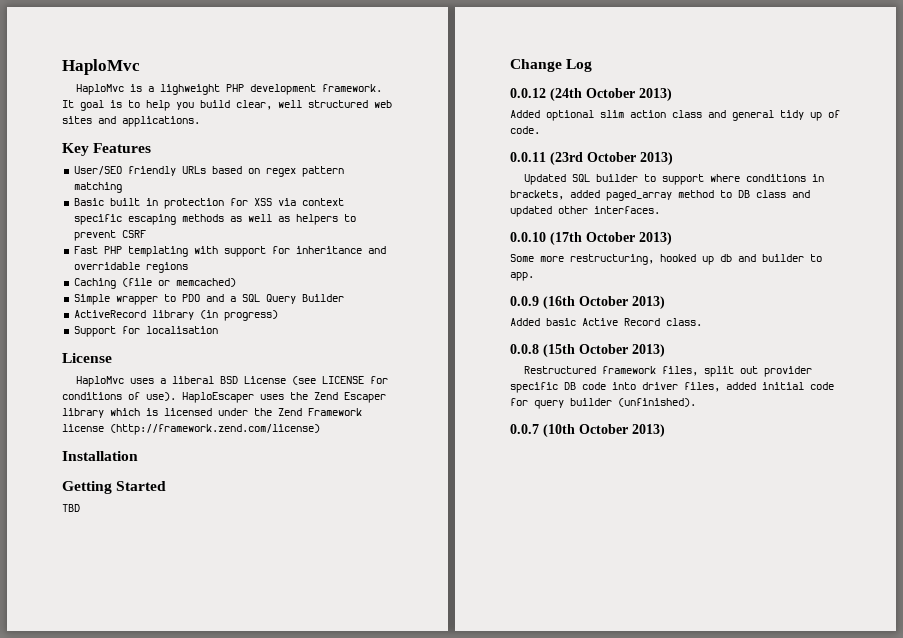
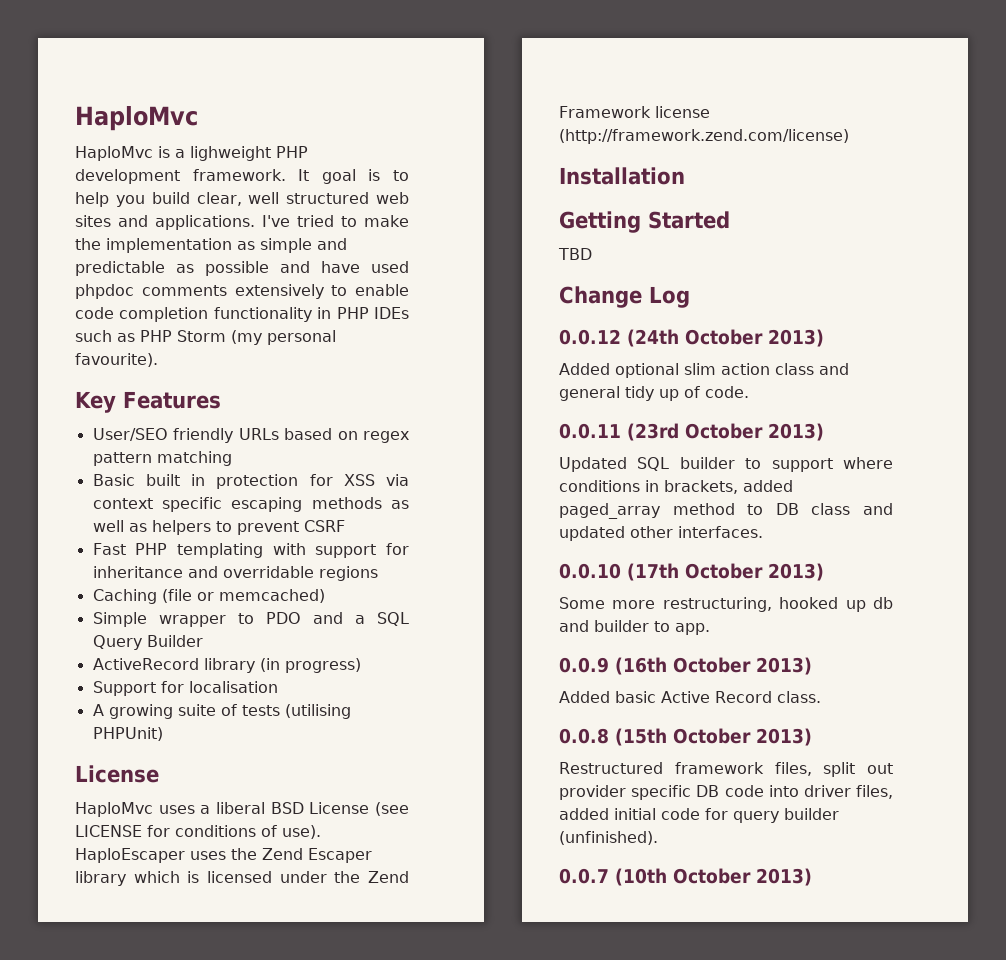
(200, 121) none -> [262,215,409,227] [75,238,347,253] [75,261,409,276] [75,284,409,299] [75,307,409,322] [75,330,336,345] [75,353,158,367] I've tried to make the implementation as simple and predictable as possible and have used phpdoc comments extensively to enable code completion functionality in PHP IDEs such as PHP Storm (my personal favourite).
(218, 330) none -> [92,704,351,719] [92,727,163,741] // A growing suite of tests (utilising PHPUnit)

